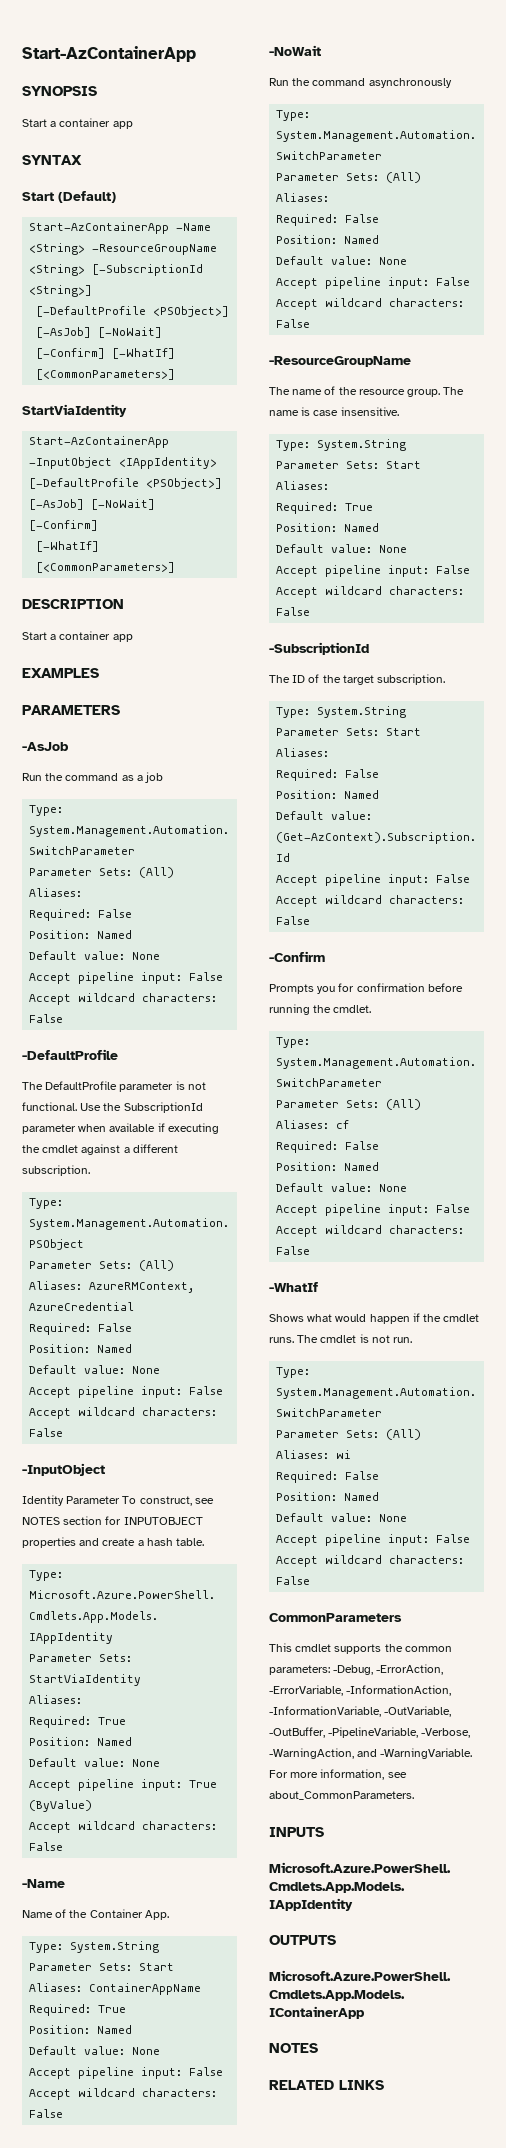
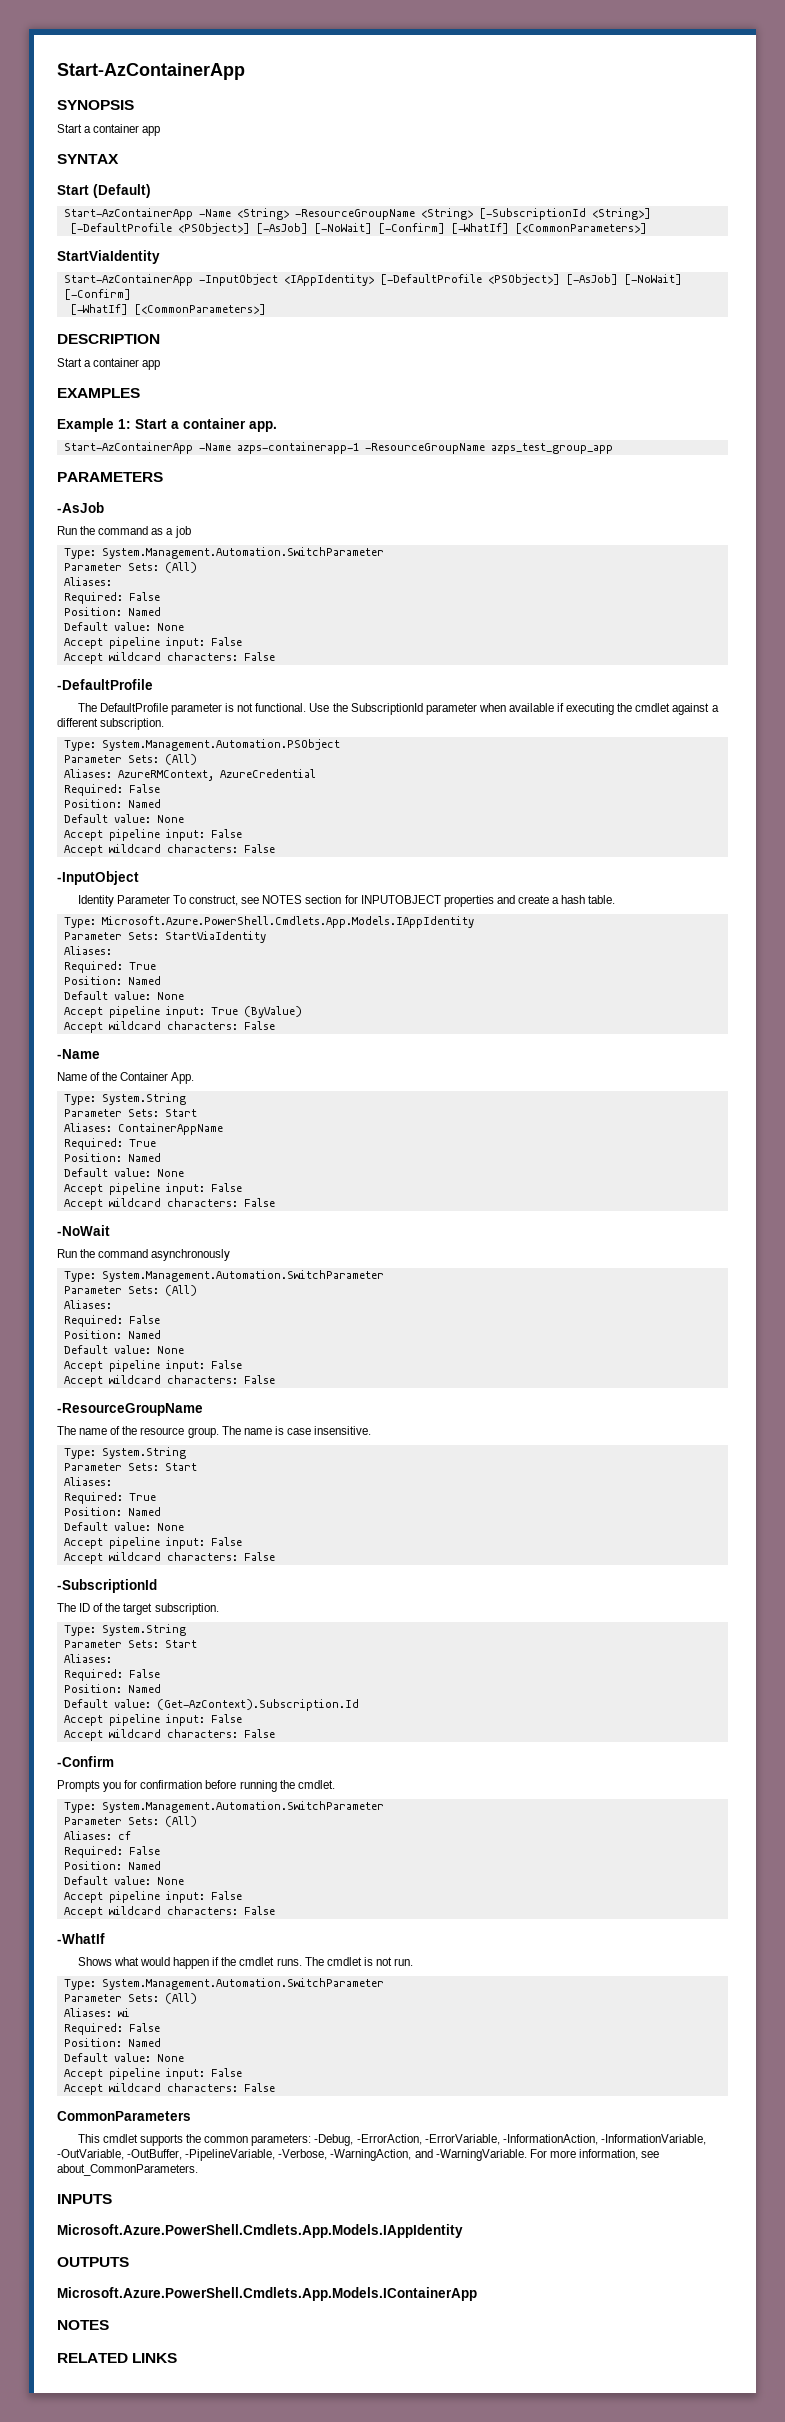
(99, 673) none -> [57,418,277,432] [63,442,613,454] // Example 1: Start a container app. // Start-AzContainerApp -Name azps-containerapp-1 -ResourceGroupName azps_test_group_app

